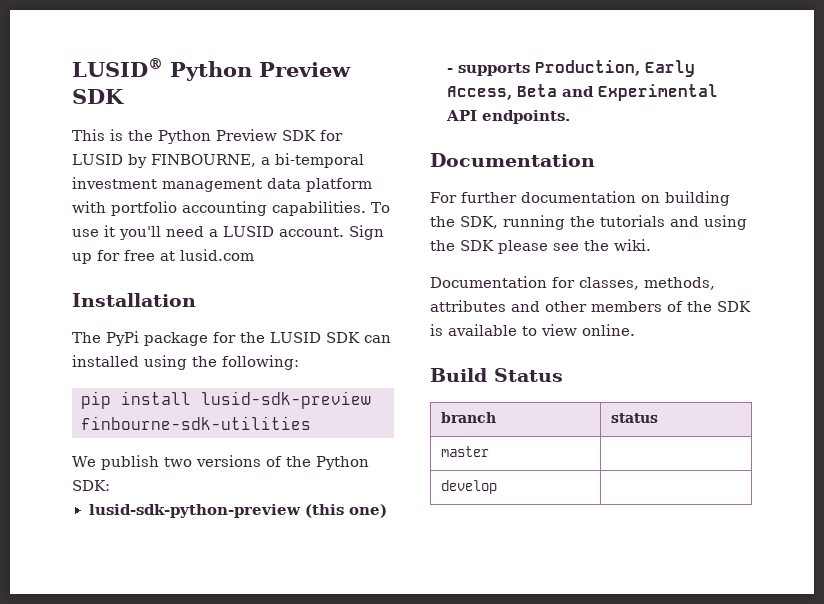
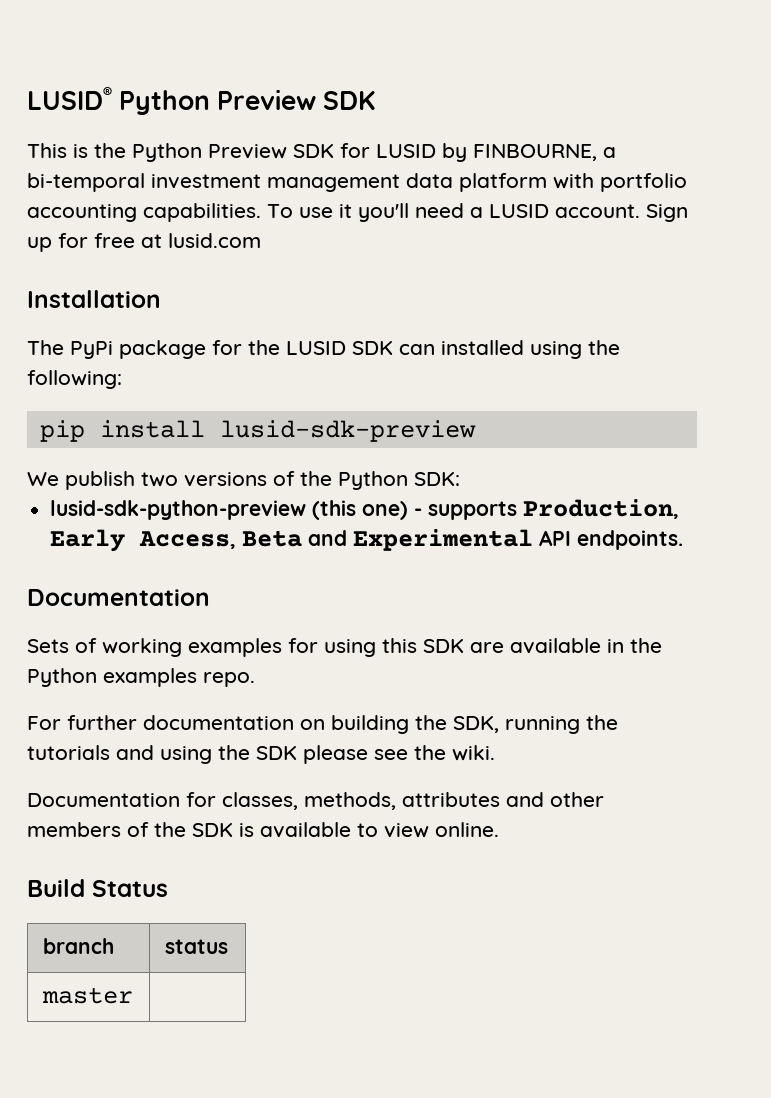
[81,416,311,430] finbourne-sdk-utilities -> (476, 431) none
(595, 160) none -> [27,638,662,657] [27,668,255,687] // Sets of working examples for using this SDK are available in the Python examples repo.
[440,480,497,494] // develop | -> (133, 995) none

